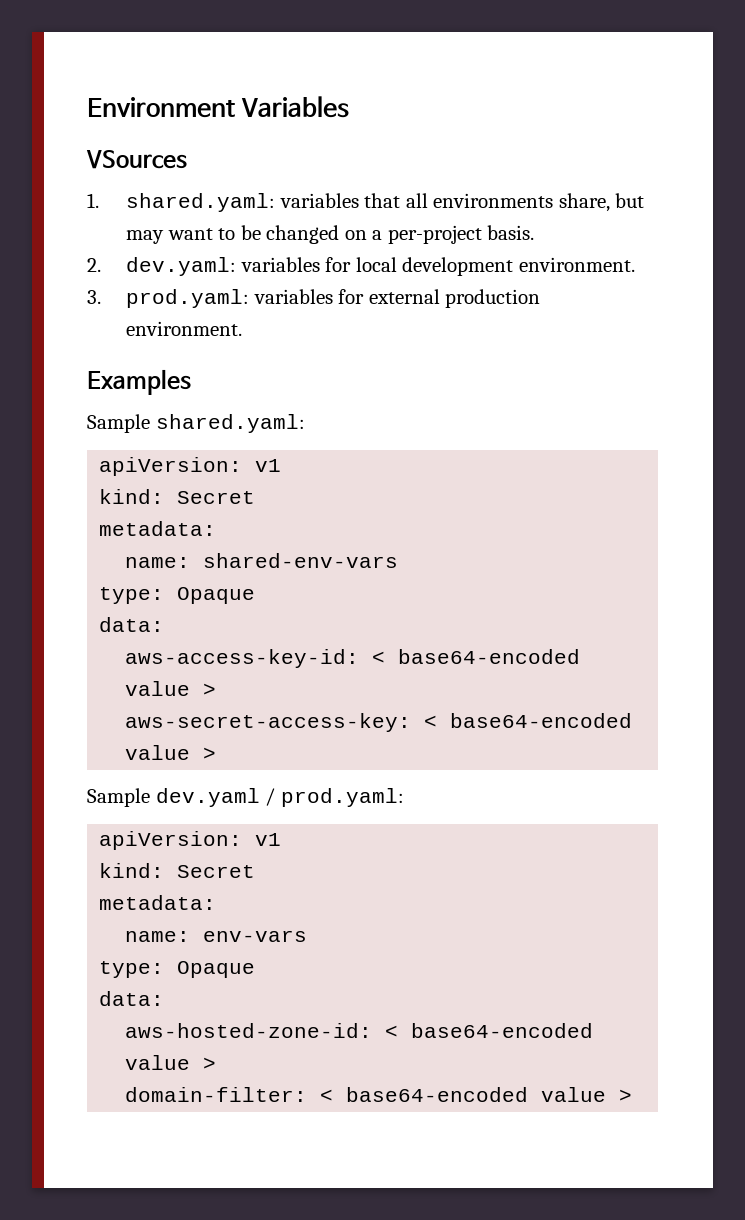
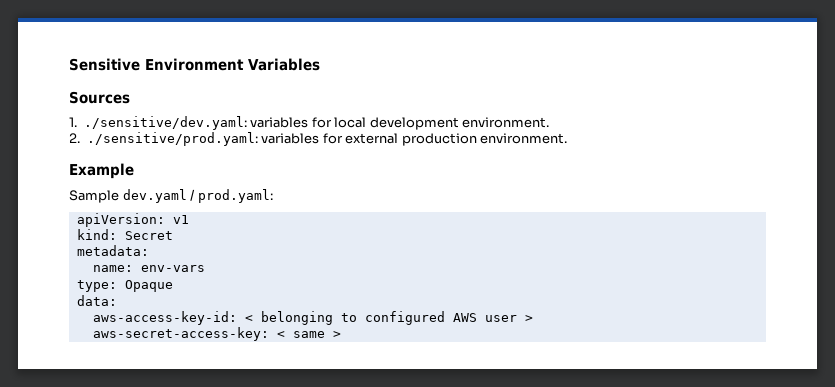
(87, 107) none -> [69,58,140,71] Sensitive
[86,150,187,169] VSources -> [69,91,130,104] Sources
[126,193,645,212] [126,225,535,244] [87,257,237,276] shared.yaml: variables that all environments share, but may want to be changed on a per-project basis. // 2. dev.yaml: -> [83,116,247,130] ./sensitive/dev.yaml:
[87,289,250,308] 3. prod.yaml: -> [69,132,258,146] 2. ./sensitive/prod.yaml:
[87,369,191,395] [87,414,305,433] [99,457,282,476] [99,489,256,504] [99,521,217,536] [125,553,399,568] [99,587,256,604] [99,617,165,632] [125,649,581,668] [125,681,217,696] [125,713,633,732] [125,745,217,760] Examples // Sample shared.yaml: // apiVersion: v1 // kind: Secret // metadata: // name: shared-env-vars // type: Opaque // data: // aws-access-key-id: < base64-encoded value > // aws-secret-access-key: < base64-encoded value > -> [69,163,134,179] Example
[125,1023,594,1038] [125,1055,217,1070] [125,1087,607,1102] aws-hosted-zone-id: < base64-encoded value > // domain-filter: < base64-encoded value -> [92,311,533,325] [92,327,325,341] aws-access-key-id: < belonging to configured AWS user > // aws-secret-access-key: < same

